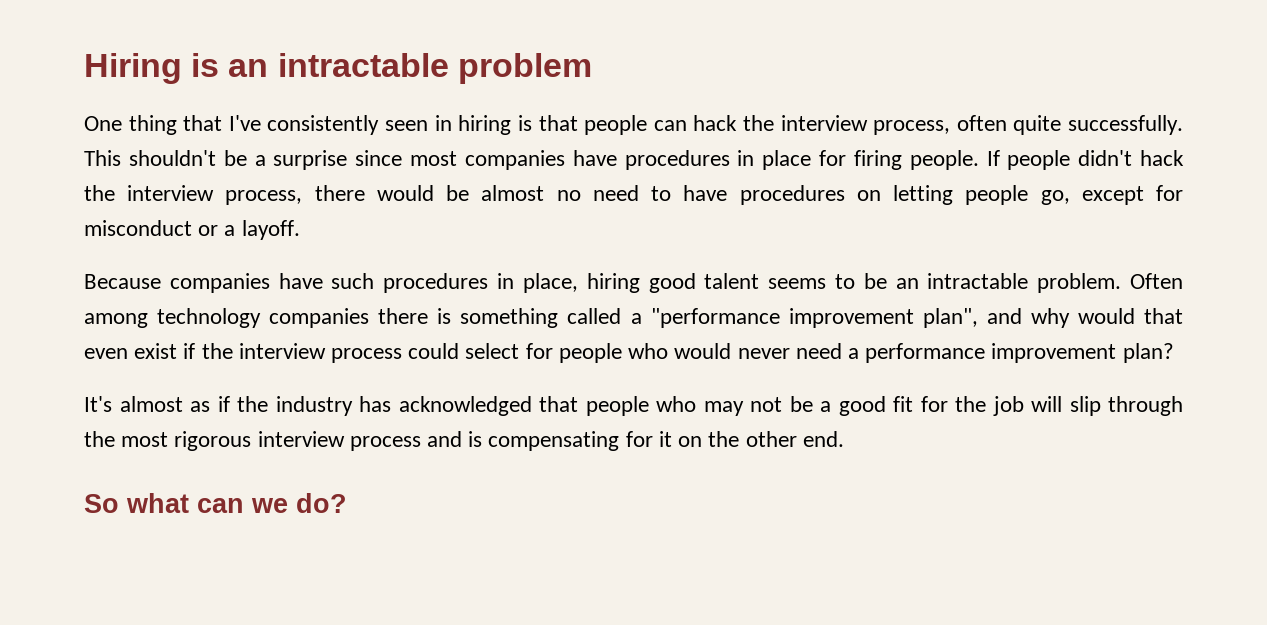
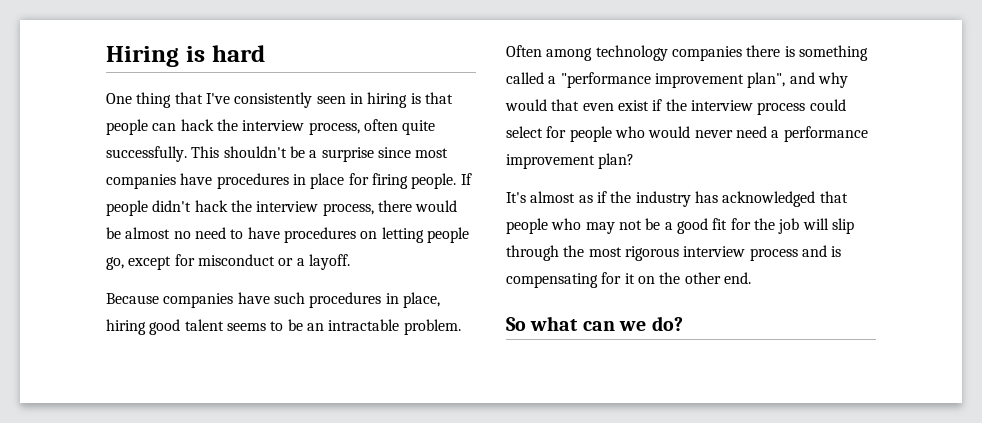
[228,53,592,84] an intractable problem -> [211,45,265,62] hard

